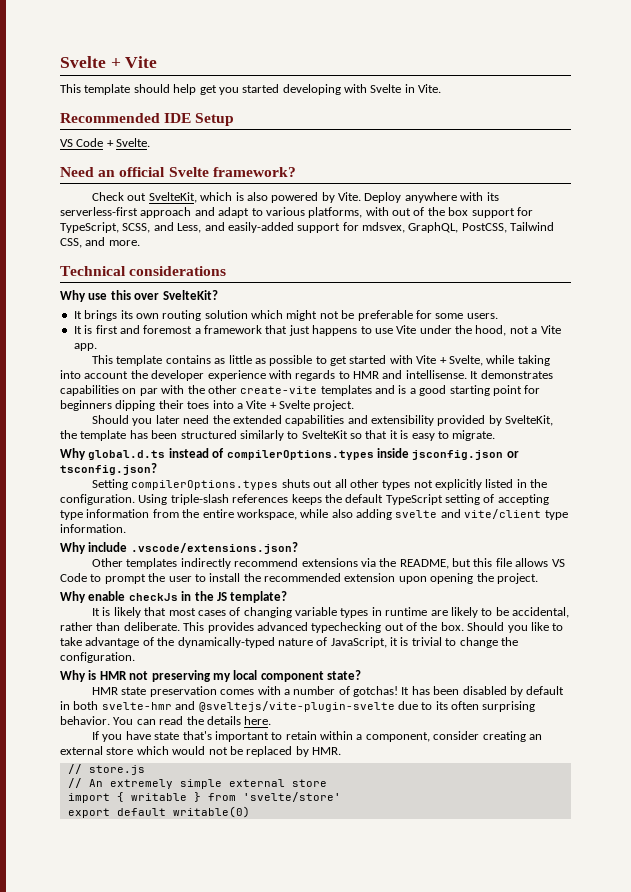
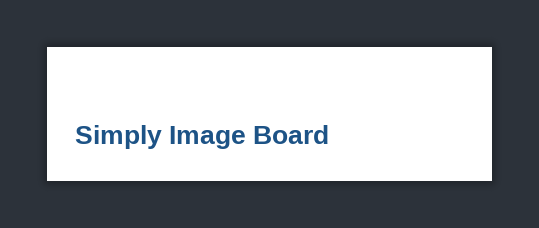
[60,56,158,68] [60,84,442,95] [60,113,235,126] [60,138,151,147] [60,167,296,177] [92,192,499,203] [60,207,533,218] [60,222,555,233] [60,237,140,248] [60,266,227,276] [60,290,218,302] [73,310,498,321] [73,325,561,336] [73,343,97,351] [92,355,550,366] [60,370,553,381] [60,385,541,396] [60,400,355,411] [92,415,554,426] [60,430,496,441] [60,448,519,460] [60,463,157,475] [92,479,548,490] [60,494,549,505] [60,509,568,520] [60,524,126,533] [60,542,298,554] [92,558,565,569] [60,573,538,584] [60,591,288,603] [92,607,570,618] [60,622,564,633] [60,637,518,648] [60,652,135,663] [60,670,361,682] [92,686,565,697] [60,701,536,712] [60,716,272,725] [92,731,542,742] [60,746,341,757] [67,764,145,775] [67,778,327,789] [67,792,341,803] [67,806,250,818] Svelte + Vite // This template should help get you started developing with Svelte in Vite. // Recommended IDE Setup // VS Code + Svelte. // Need an official Svelte framework? // Check out SvelteKit, which is also powered by Vite. Deploy anywhere with its serverless-first approach and adapt to various platforms, with out of the box support for TypeScript, SCSS, and Less, and easily-added support for mdsvex, GraphQL, PostCSS, Tailwind CSS, and more. // Technical considerations // Why use this over SvelteKit? // It brings its own routing solution which might not be preferable for some users. // It is first and foremost a framework that just happens to use Vite under the hood, not a Vite app. // This template contains as little as possible to get started with Vite + Svelte, while taking into account the developer experience with regards to HMR and intellisense. It demonstrates capabilities on par with the other create-vite templates and is a good starting point for beginners dipping their toes into a Vite + Svelte project. // Should you later need the extended capabilities and extensibility provided by SvelteKit, the template has been structured similarly to SvelteKit so that it is easy to migrate. // Why global.d.ts instead of compilerOptions.types inside jsconfig.json or tsconfig.json? // Setting compilerOptions.types shuts out all other types not explicitly listed in the configuration. Using triple-slash references keeps the default TypeScript setting of accepting type information from the entire workspace, while also adding svelte and vite/client type information. // Why include .vscode/extensions.json? // Other templates indirectly recommend extensions via the README, but this file allows VS Code to prompt the user to install the recommended extension upon opening the project. // Why enable checkJs in the JS template? // It is likely that most cases of changing variable types in runtime are likely to be accidental, rather than deliberate. This provides advanced typechecking out of the box. Should you like to take advantage of the dynamically-typed nature of JavaScript, it is trivial to change the configuration. // Why is HMR not preserving my local component state? // HMR state preservation comes with a number of gotchas! It has been disabled by default in both svelte-hmr and @sveltejs/vite-plugin-svelte due to its often surprising behavior. You can read the details here. // If you have state that's important to retain within a component, consider creating an external store which would not be replaced by HMR. // // store.js // // An extremely simple external store // import { writable } from 'svelte/store' // export default writable(0) -> [75,125,330,149] Simply Image Board

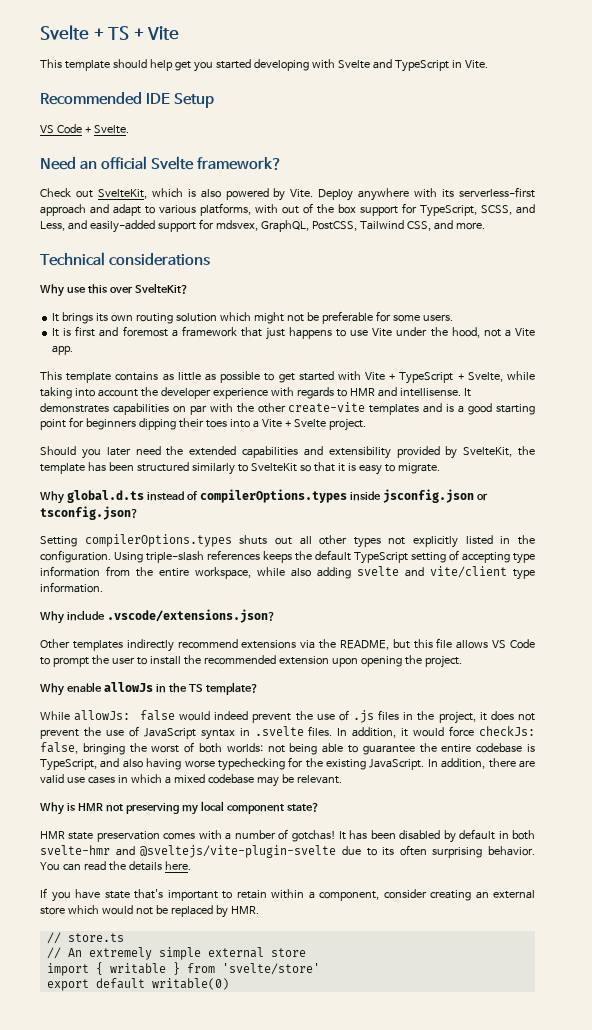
[75,125,330,149] Simply Image Board -> [40,25,180,40] [40,59,488,72] [40,92,215,108] [40,124,129,134] [40,156,283,170] [40,187,535,201] [40,203,535,217] [40,219,485,233] [40,252,211,266] [40,283,188,297] [52,311,453,324] [52,326,535,340] [52,345,74,355] [40,371,535,384] [40,387,471,399] [40,402,535,415] [40,417,366,431] [40,446,535,459] [40,462,440,475] [40,489,488,504] [40,506,138,520] [40,534,535,548] [40,550,535,564] [40,566,535,580] [40,582,103,593] [40,609,275,624] [40,638,536,652] [40,655,462,668] [40,682,258,696] [40,710,535,724] [40,726,536,740] [40,742,536,755] [40,757,536,771] [40,774,342,787] [40,801,319,815] [40,829,535,843] [40,845,535,858] [40,861,191,871] [40,888,535,902] [40,905,259,918] [46,932,124,944] [46,947,306,960] [46,962,320,976] [46,978,229,991] Svelte + TS + Vite // This template should help get you started developing with Svelte and TypeScript in Vite. // Recommended IDE Setup // VS Code + Svelte. // Need an official Svelte framework? // Check out SvelteKit, which is also powered by Vite. Deploy anywhere with its serverless-first approach and adapt to various platforms, with out of the box support for TypeScript, SCSS, and Less, and easily-added support for mdsvex, GraphQL, PostCSS, Tailwind CSS, and more. // Technical considerations // Why use this over SvelteKit? // It brings its own routing solution which might not be preferable for some users. // It is first and foremost a framework that just happens to use Vite under the hood, not a Vite app. // This template contains as little as possible to get started with Vite + TypeScript + Svelte, while taking into account the developer experience with regards to HMR and intellisense. It demonstrates capabilities on par with the other create-vite templates and is a good starting point for beginners dipping their toes into a Vite + Svelte project. // Should you later need the extended capabilities and extensibility provided by SvelteKit, the template has been structured similarly to SvelteKit so that it is easy to migrate. // Why global.d.ts instead of compilerOptions.types inside jsconfig.json or tsconfig.json? // Setting compilerOptions.types shuts out all other types not explicitly listed in the configuration. Using triple-slash references keeps the default TypeScript setting of accepting type information from the entire workspace, while also adding svelte and vite/client type information. // Why include .vscode/extensions.json? // Other templates indirectly recommend extensions via the README, but this file allows VS Code to prompt the user to install the recommended extension upon opening the project. // Why enable allowJs in the TS template? // While allowJs: false would indeed prevent the use of .js files in the project, it does not prevent the use of JavaScript syntax in .svelte files. In addition, it would force checkJs: false, bringing the worst of both worlds: not being able to guarantee the entire codebase is TypeScript, and also having worse typechecking for the existing JavaScript. In addition, there are valid use cases in which a mixed codebase may be relevant. // Why is HMR not preserving my local component state? // HMR state preservation comes with a number of gotchas! It has been disabled by default in both svelte-hmr and @sveltejs/vite-plugin-svelte due to its often surprising behavior. You can read the details here. // If you have state that's important to retain within a component, consider creating an external store which would not be replaced by HMR. // // store.ts // // An extremely simple external store // import { writable } from 'svelte/store' // export default writable(0)

